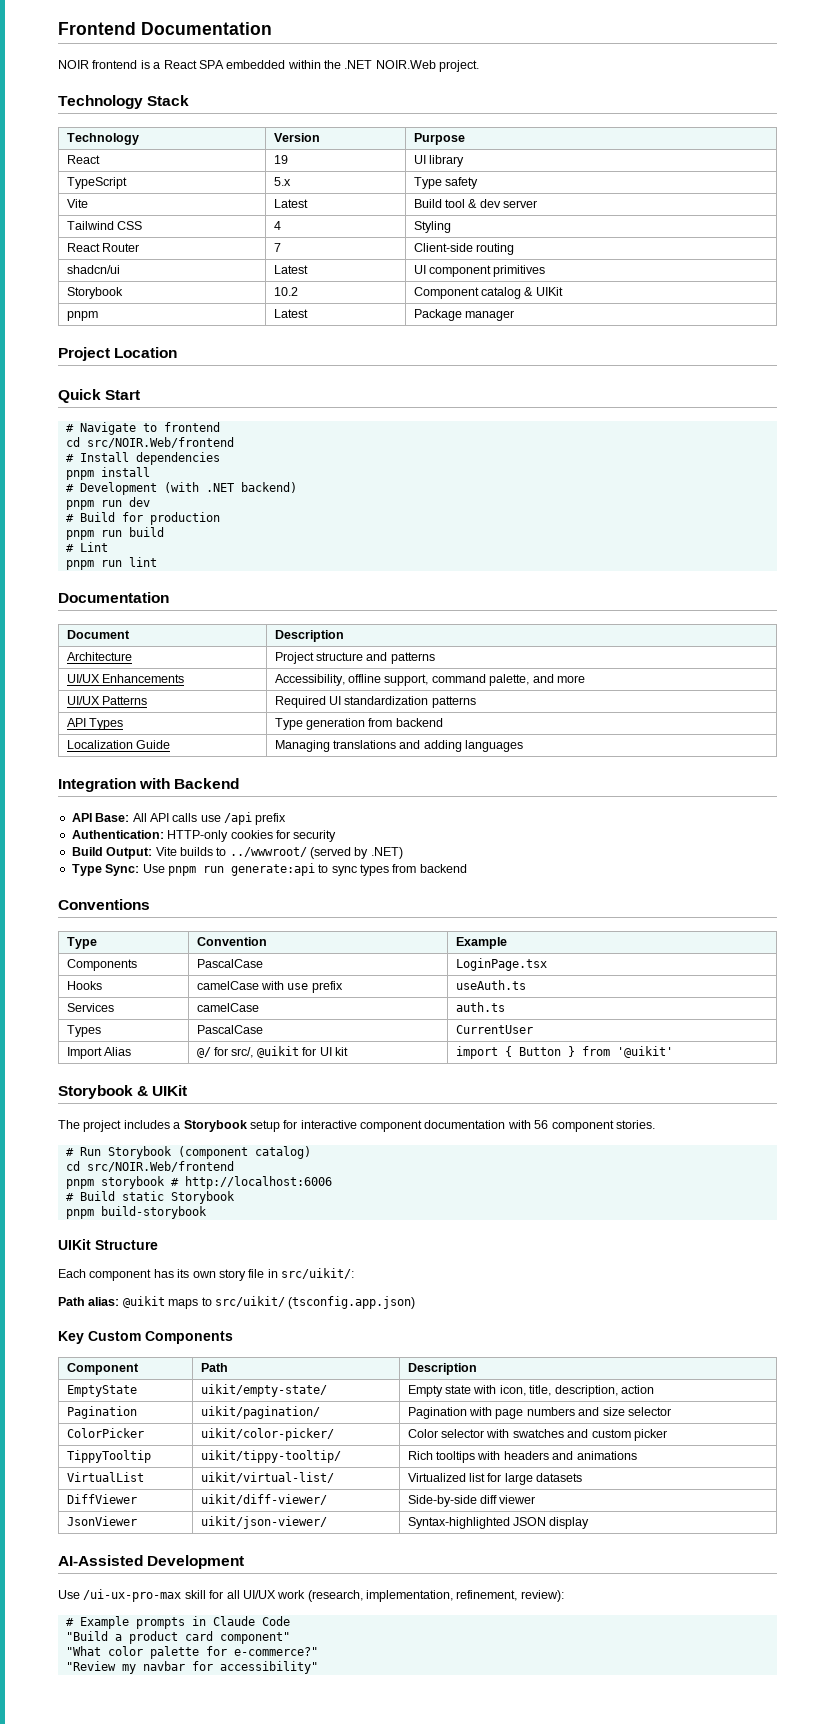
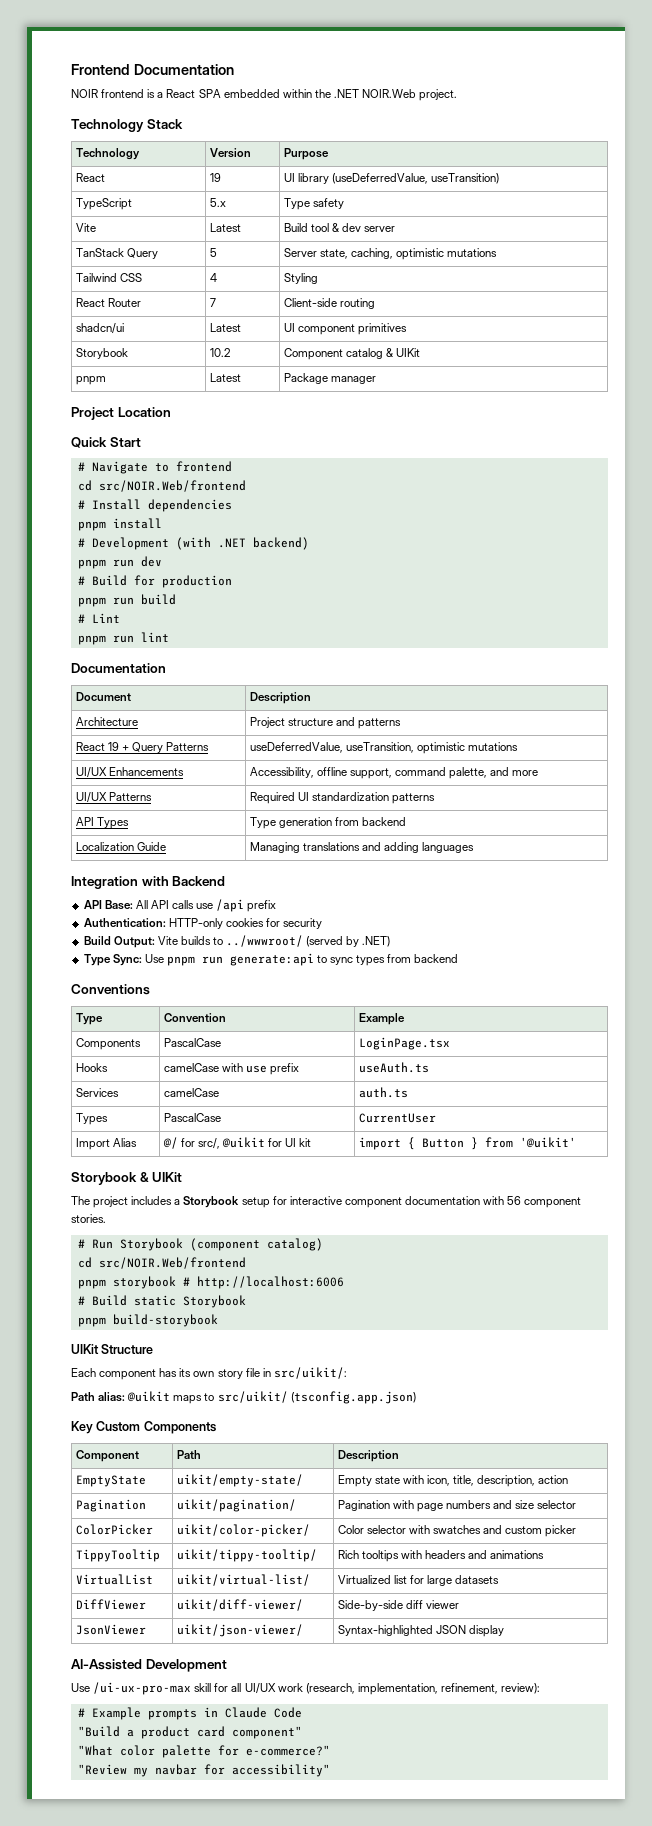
(465, 161) none -> [332,173,500,184] (useDeferredValue, useTransition)
(538, 204) none -> [75,248,158,259] [209,248,217,257] [283,248,498,260] // TanStack Query | 5 | Server state, caching, optimistic mutations
(435, 658) none -> [75,742,210,753] [249,742,519,754] // React 19 + Query Patterns | useDeferredValue, useTransition, optimistic mutations

